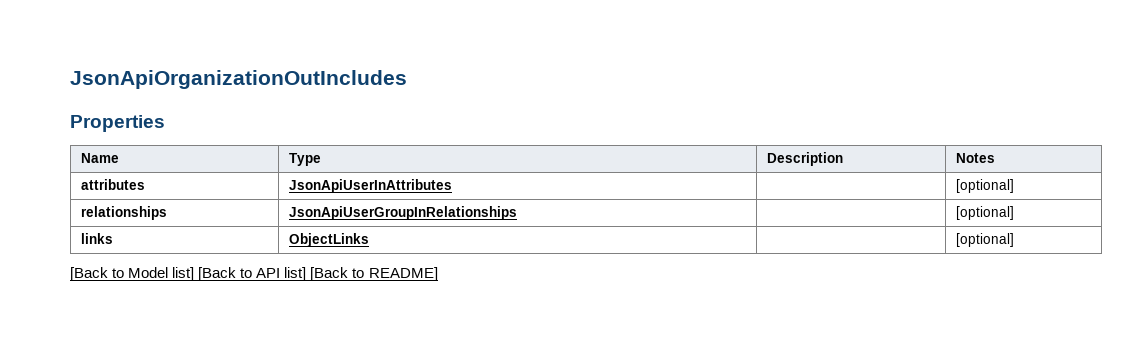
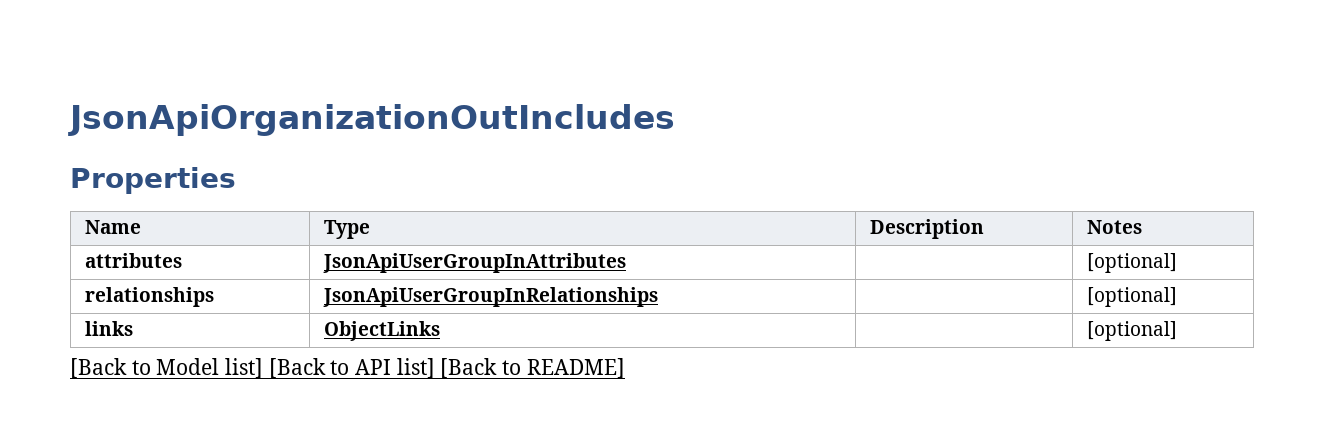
[289,179,453,193] JsonApiUserInAttributes -> [322,253,626,273] JsonApiUserGroupInAttributes

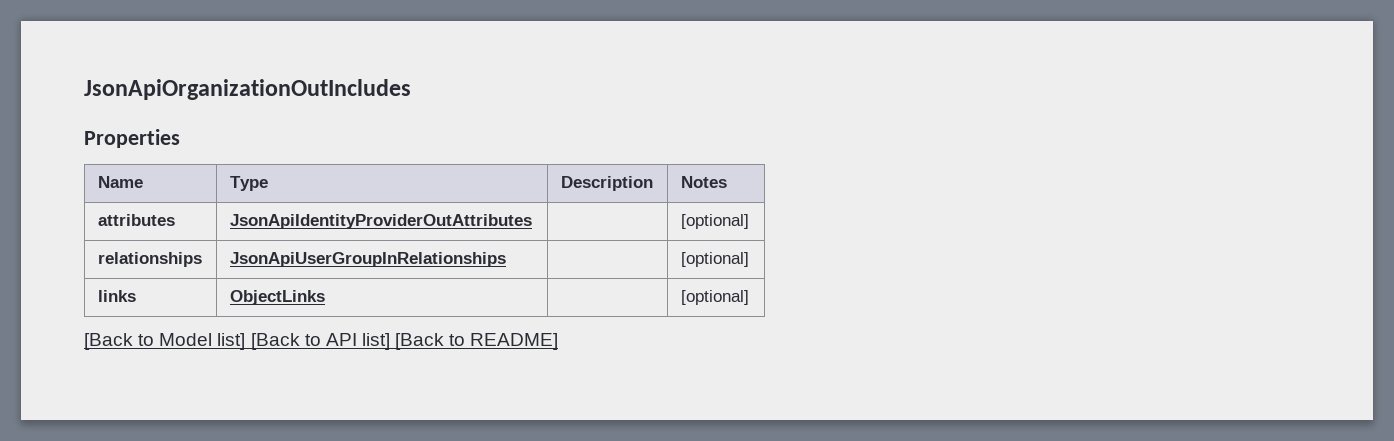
[322,253,626,273] JsonApiUserGroupInAttributes -> [229,214,532,229] JsonApiIdentityProviderOutAttributes

